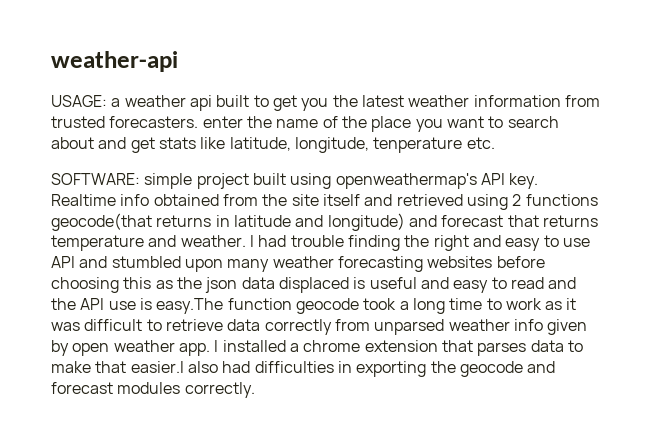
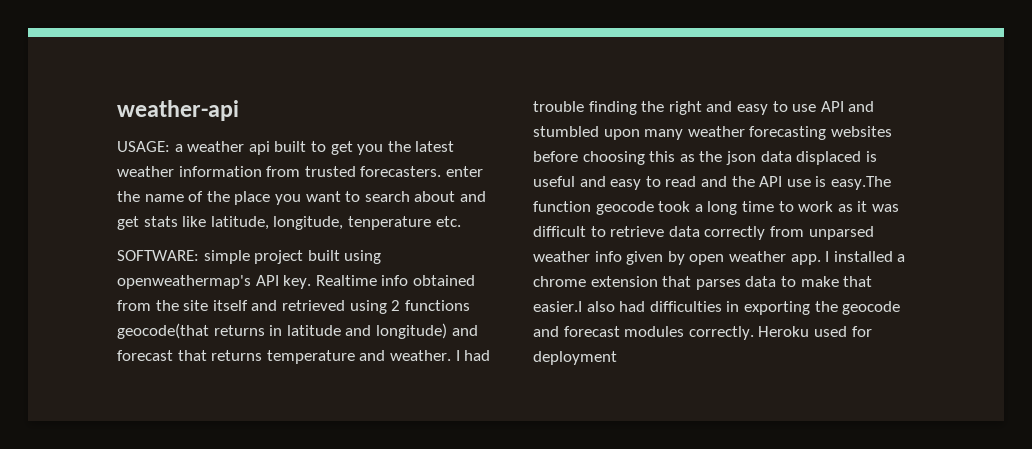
(255, 390) none -> [758,326,872,337] [533,351,617,365] Heroku used for deployment

